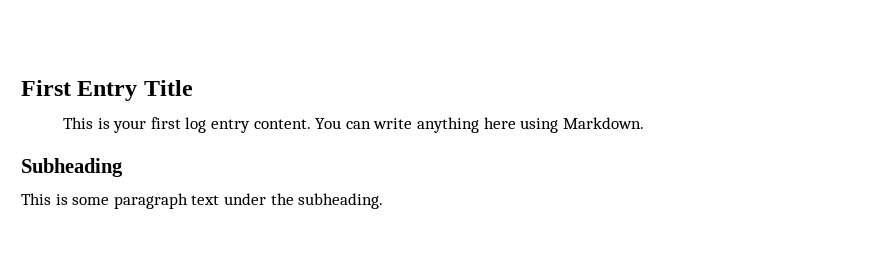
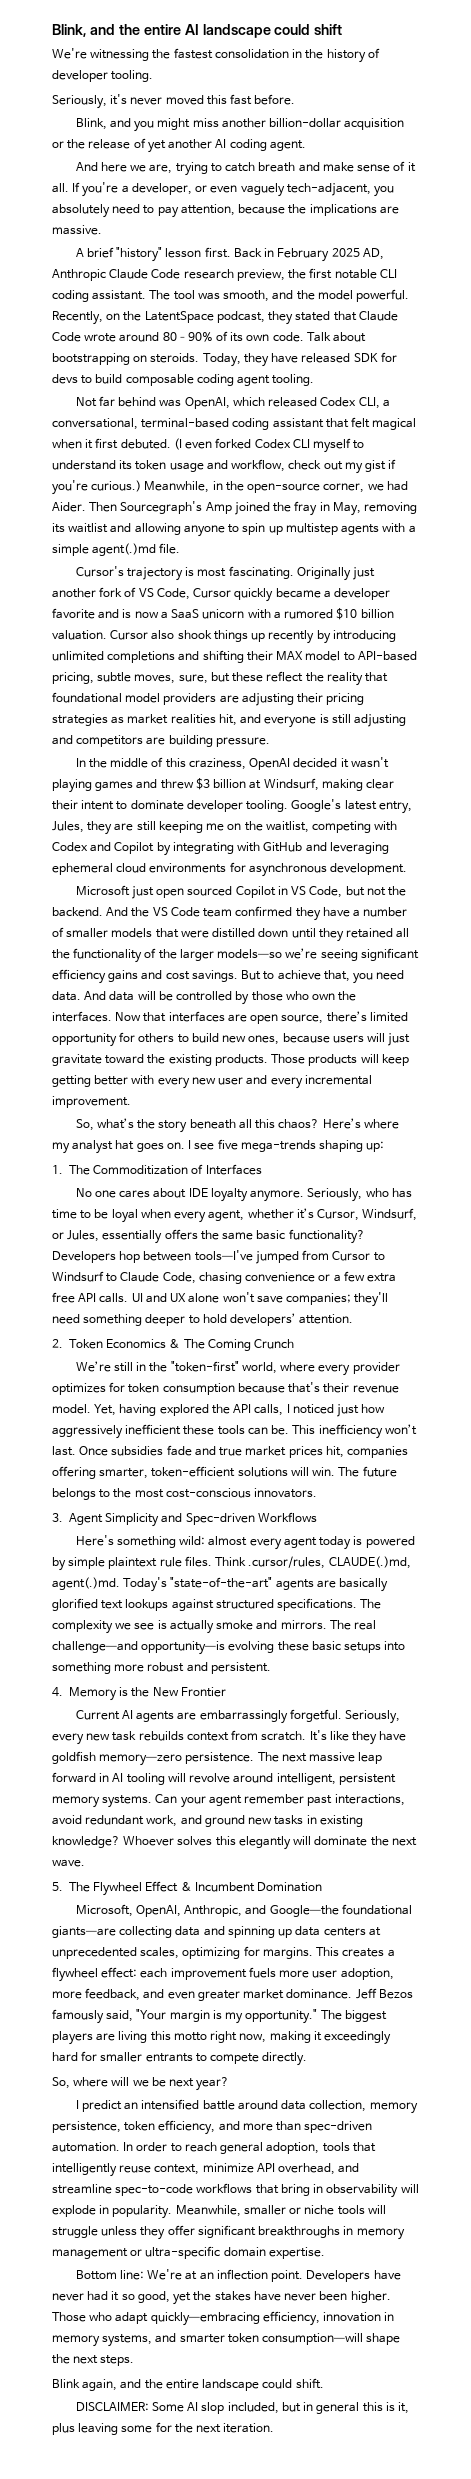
[21,80,193,101] [63,117,644,133] [21,158,123,177] [21,193,384,209] First Entry Title // This is your first log entry content. You can write anything here using Markdown. // Subheading // This is some paragraph text under the subheading. -> [52,24,343,38] [52,48,380,63] [52,70,154,82] [52,94,296,109] [75,118,405,132] [52,138,306,153] [75,161,416,176] [52,182,395,197] [52,204,399,218] [52,225,102,235] [75,247,384,262] [52,268,397,281] [52,289,410,302] [52,311,398,325] [52,331,367,342] [52,352,397,367] [52,374,315,386] [75,396,390,409] [52,417,417,430] [52,438,365,453] [52,459,397,474] [52,480,408,495] [52,501,418,516] [52,523,416,537] [52,543,181,556] [75,566,376,581] [52,587,391,602] [52,608,394,620] [52,630,396,644] [52,650,417,663] [52,671,389,686] [52,692,365,706] [52,714,407,728] [52,735,270,747] [75,757,389,770] [52,778,395,793] [52,799,412,814] [52,821,398,835] [52,842,389,856] [52,862,408,877] [75,885,407,899] [52,906,408,921] [52,927,410,942] [52,948,419,963] [52,969,405,984] [52,991,357,1005] [52,1011,408,1024] [52,1032,411,1047] [52,1054,409,1066] [52,1075,372,1089] [52,1096,131,1108] [75,1118,399,1133] [52,1139,385,1154] [52,1164,262,1175] [75,1188,412,1202] [52,1208,418,1223] [52,1229,365,1244] [52,1250,385,1264] [52,1271,397,1284] [52,1292,389,1307] [52,1313,354,1326] [52,1339,295,1351] [75,1361,400,1376] [52,1382,399,1395] [52,1404,386,1417] [52,1424,417,1439] [52,1445,409,1458] [52,1466,397,1479] [52,1488,318,1500] [52,1512,317,1527] [75,1535,415,1550] [52,1556,411,1571] [52,1577,389,1592] [52,1598,382,1611] [52,1620,377,1634] [52,1641,406,1655] [52,1662,271,1674] [52,1687,226,1701] [75,1709,401,1724] [52,1730,407,1745] [52,1751,383,1766] [52,1772,396,1785] [52,1794,405,1808] [52,1815,363,1827] [52,1836,417,1850] [52,1859,85,1867] [52,1881,323,1896] [75,1904,412,1917] [52,1926,381,1938] [52,1946,395,1959] [52,1967,394,1982] [52,1988,413,2001] [52,2009,387,2024] [52,2031,392,2045] [52,2051,308,2066] [52,2077,230,2091] [75,2099,418,2114] [52,2120,373,2135] [52,2142,376,2154] [52,2163,360,2177] [52,2183,419,2198] [52,2205,386,2219] [52,2225,405,2240] [52,2246,325,2259] [75,2269,401,2282] [52,2291,391,2305] [52,2311,395,2326] [52,2333,401,2347] [52,2354,135,2366] [52,2378,324,2391] [75,2402,410,2414] [52,2422,275,2435] Blink, and the entire AI landscape could shift // We're witnessing the fastest consolidation in the history of developer tooling. // Seriously, it's never moved this fast before. // Blink, and you might miss another billion-dollar acquisition or the release of yet another AI coding agent. // And here we are, trying to catch breath and make sense of it all. If you're a developer, or even vaguely tech-adjacent, you absolutely need to pay attention, because the implications are massive. // A brief "history" lesson first. Back in February 2025 AD, Anthropic Claude Code research preview, the first notable CLI coding assistant. The tool was smooth, and the model powerful. Recently, on the LatentSpace podcast, they stated that Claude Code wrote around 80–90% of its own code. Talk about bootstrapping on steroids. Today, they have released SDK for devs to build composable coding agent tooling. // Not far behind was OpenAI, which released Codex CLI, a conversational, terminal-based coding assistant that felt magical when it first debuted. (I even forked Codex CLI myself to understand its token usage and workflow, check out my gist if you're curious.) Meanwhile, in the open-source corner, we had Aider. Then Sourcegraph's Amp joined the fray in May, removing its waitlist and allowing anyone to spin up multistep agents with a simple agent(.)md file. // Cursor's trajectory is most fascinating. Originally just another fork of VS Code, Cursor quickly became a developer favorite and is now a SaaS unicorn with a rumored $10 billion valuation. Cursor also shook things up recently by introducing unlimited completions and shifting their MAX model to API-based pricing, subtle moves, sure, but these reflect the reality that foundational model providers are adjusting their pricing strategies as market realities hit, and everyone is still adjusting and competitors are building pressure. // In the middle of this craziness, OpenAI decided it wasn't playing games and threw $3 billion at Windsurf, making clear their intent to dominate developer tooling. Google's latest entry, Jules, they are still keeping me on the waitlist, competing with Codex and Copilot by integrating with GitHub and leveraging ephemeral cloud environments for asynchronous development. // Microsoft just open sourced Copilot in VS Code, but not the backend. And the VS Code team confirmed they have a number of smaller models that were distilled down until they retained all the functionality of the larger models—so we’re seeing significant efficiency gains and cost savings. But to achieve that, you need data. And data will be controlled by those who own the interfaces. Now that interfaces are open source, there’s limited opportunity for others to build new ones, because users will just gravitate toward the existing products. Those products will keep getting better with every new user and every incremental improvement. // So, what’s the story beneath all this chaos? Here’s where my analyst hat goes on. I see five mega-trends shaping up: // 1. The Commoditization of Interfaces // No one cares about IDE loyalty anymore. Seriously, who has time to be loyal when every agent, whether it’s Cursor, Windsurf, or Jules, essentially offers the same basic functionality? Developers hop between tools—I've jumped from Cursor to Windsurf to Claude Code, chasing convenience or a few extra free API calls. UI and UX alone won't save companies; they'll need something deeper to hold developers’ attention. // 2. Token Economics & The Coming Crunch // We’re still in the "token-first" world, where every provider optimizes for token consumption because that's their revenue model. Yet, having explored the API calls, I noticed just how aggressively inefficient these tools can be. This inefficiency won’t last. Once subsidies fade and true market prices hit, companies offering smarter, token-efficient solutions will win. The future belongs to the most cost-conscious innovators. // 3. Agent Simplicity and Spec-driven Workflows // Here's something wild: almost every agent today is powered by simple plaintext rule files. Think .cursor/rules, CLAUDE(.)md, agent(.)md. Today's "state-of-the-art" agents are basically glorified text lookups against structured specifications. The complexity we see is actually smoke and mirrors. The real challenge—and opportunity—is evolving these basic setups into something more robust and persistent. // 4. Memory is the New Frontier // Current AI agents are embarrassingly forgetful. Seriously, every new task rebuilds context from scratch. It's like they have goldfish memory—zero persistence. The next massive leap forward in AI tooling will revolve around intelligent, persistent memory systems. Can your agent remember past interactions, avoid redundant work, and ground new tasks in existing knowledge? Whoever solves this elegantly will dominate the next wave. // 5. The Flywheel Effect & Incumbent Domination // Microsoft, OpenAI, Anthropic, and Google—the foundational giants—are collecting data and spinning up data centers at unprecedented scales, optimizing for margins. This creates a flywheel effect: each improvement fuels more user adoption, more feedback, and even greater market dominance. Jeff Bezos famously said, "Your margin is my opportunity." The biggest players are living this motto right now, making it exceedingly hard for smaller entrants to compete directly. // So, where will we be next year? // I predict an intensified battle around data collection, memory persistence, token efficiency, and more than spec-driven automation. In order to reach general adoption, tools that intelligently reuse context, minimize API overhead, and streamline spec-to-code workflows that bring in observability will explode in popularity. Meanwhile, smaller or niche tools will struggle unless they offer significant breakthroughs in memory management or ultra-specific domain expertise. // Bottom line: We're at an inflection point. Developers have never had it so good, yet the stakes have never been higher. Those who adapt quickly—embracing efficiency, innovation in memory systems, and smarter token consumption—will shape the next steps. // Blink again, and the entire landscape could shift. // DISCLAIMER: Some AI slop included, but in general this is it, plus leaving some for the next iteration.

